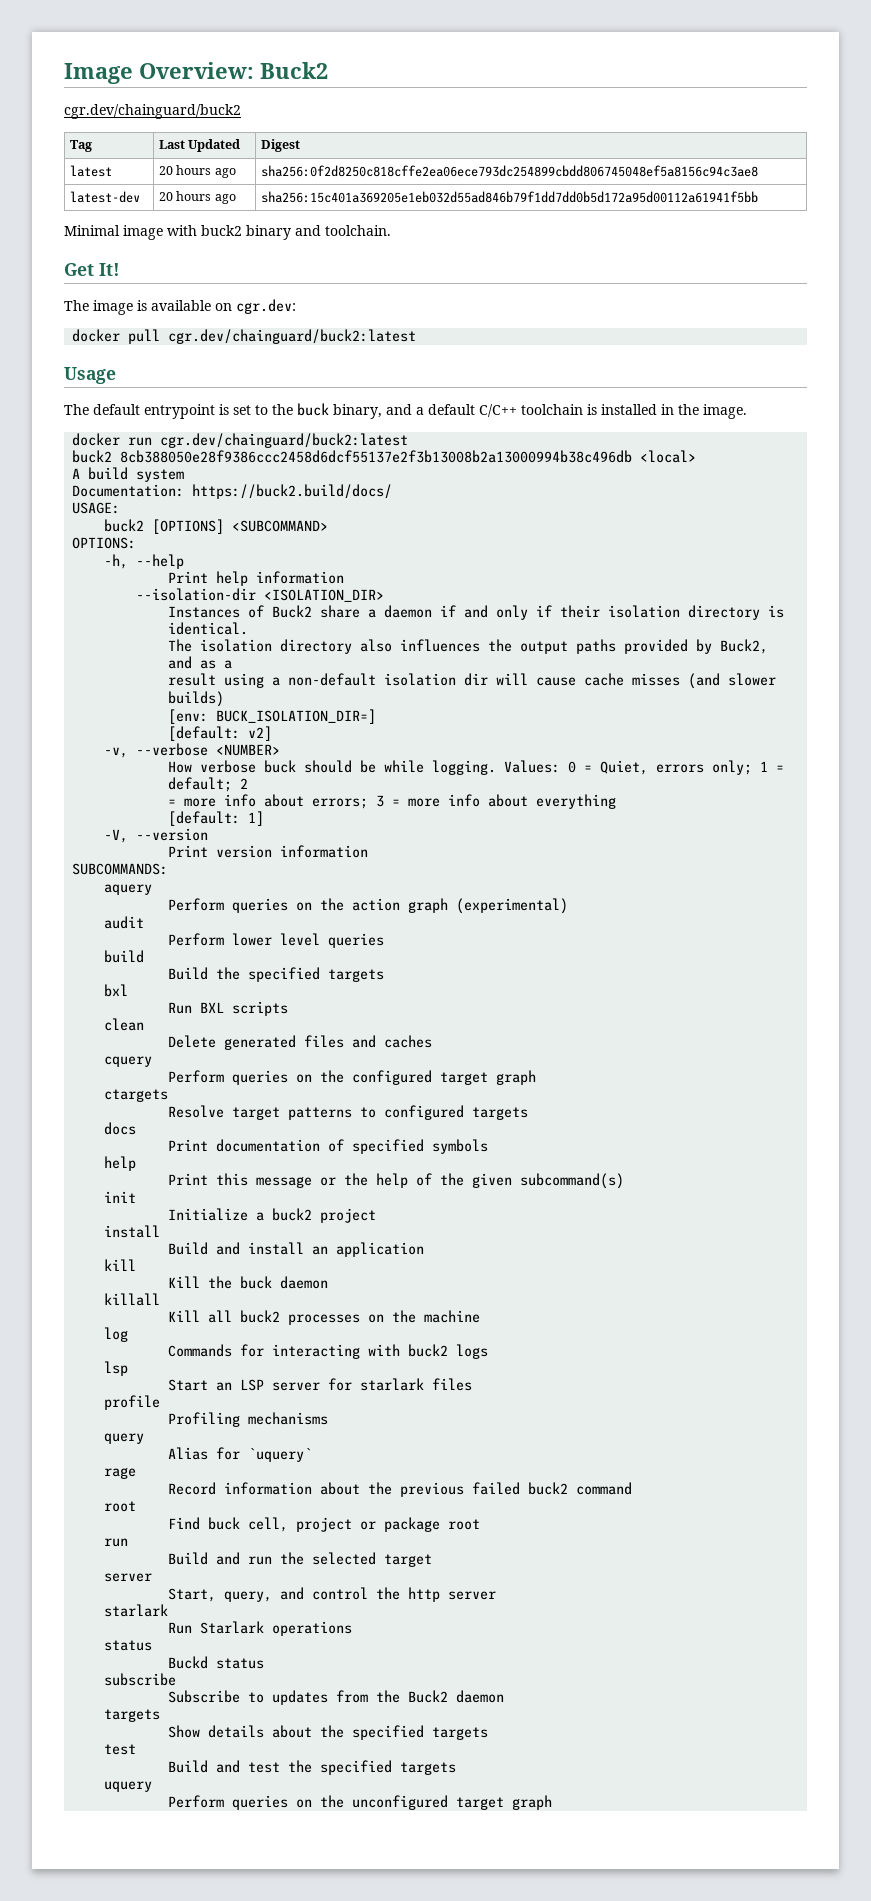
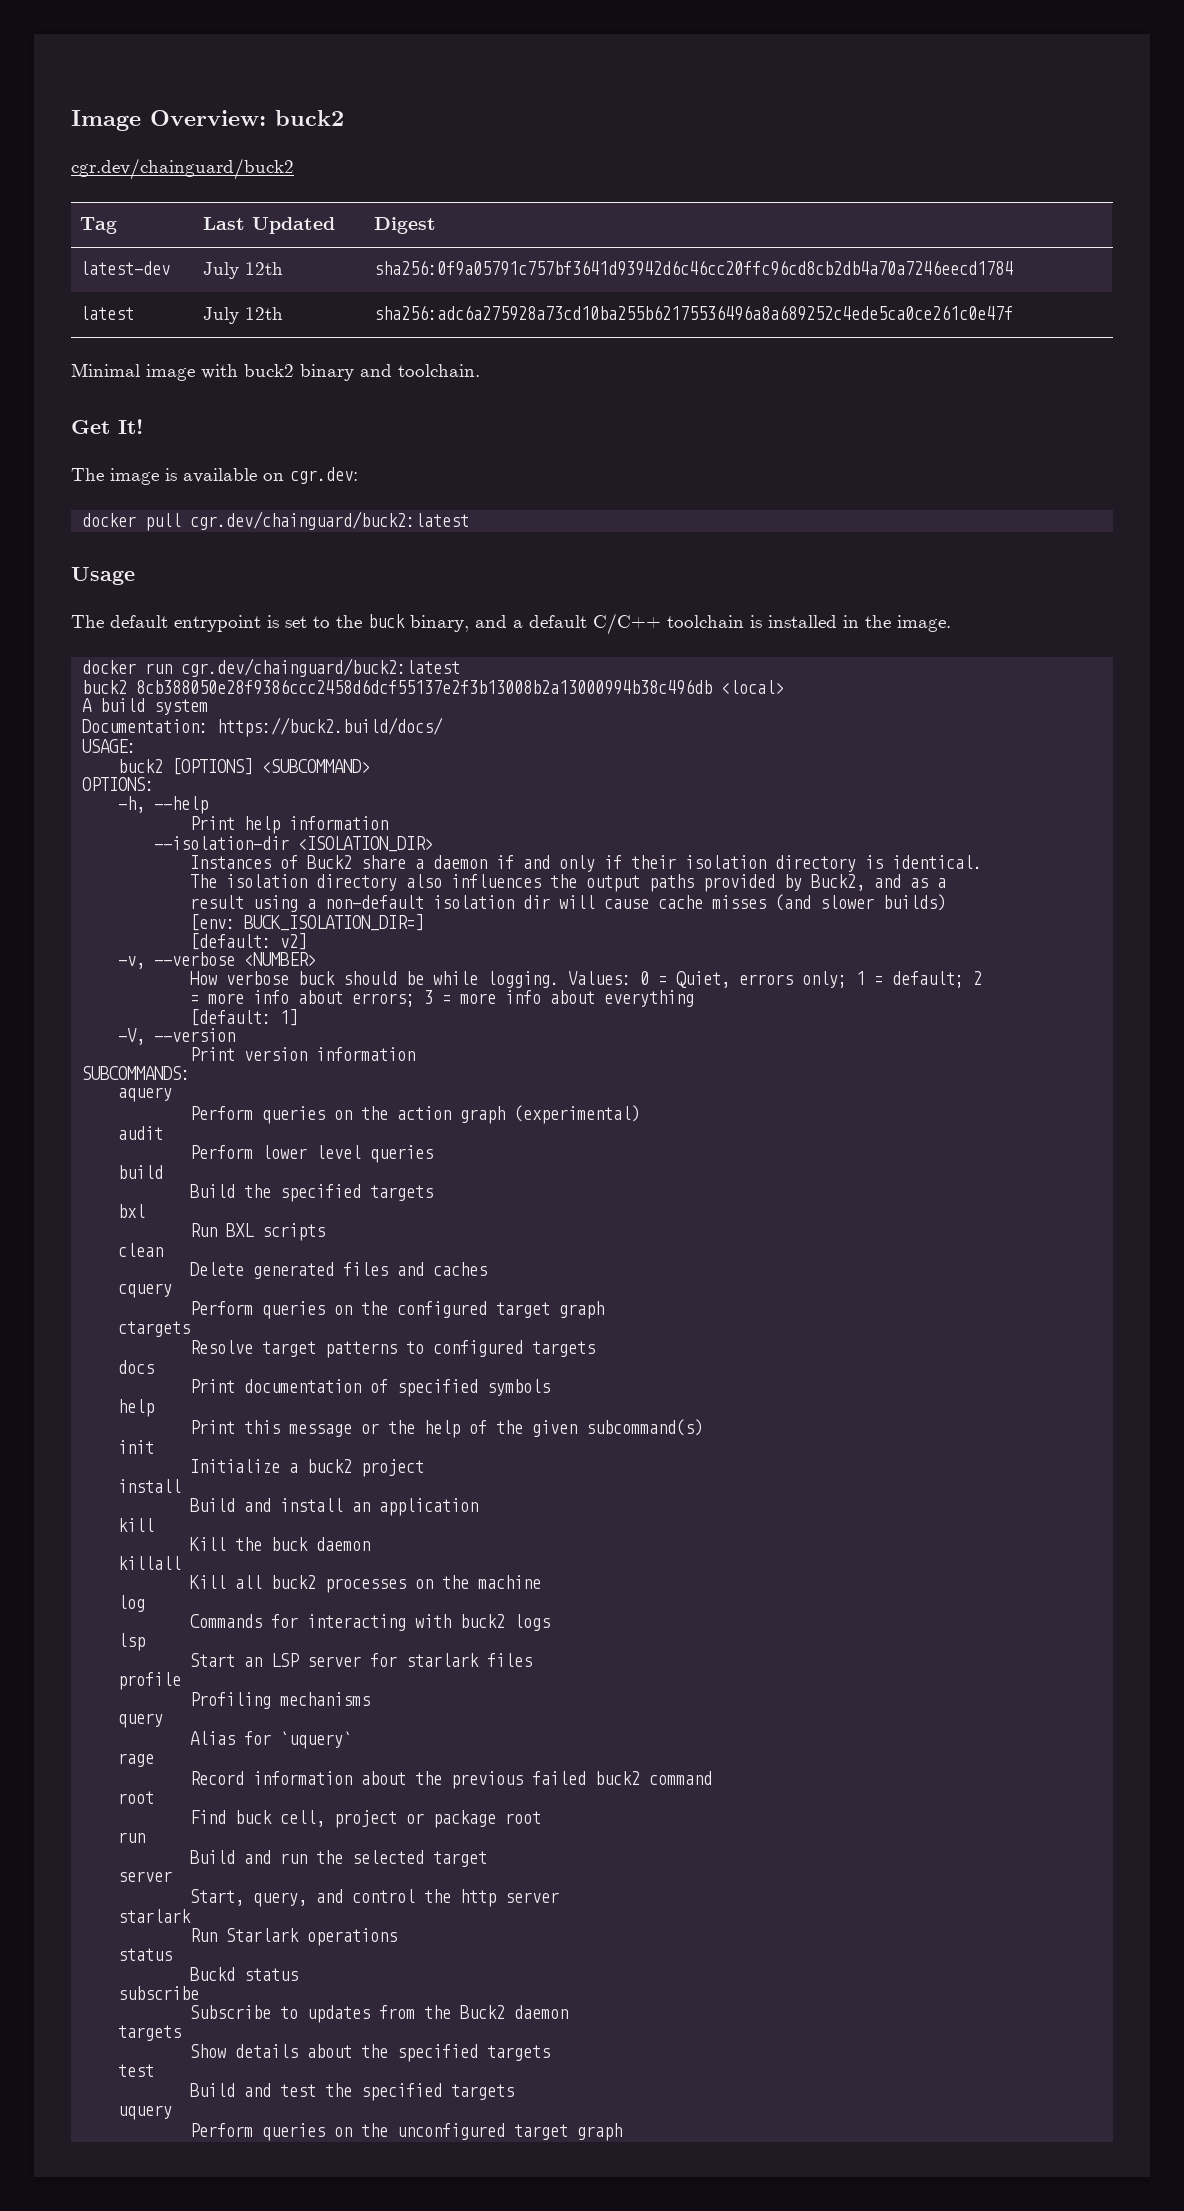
[260,62,328,79] Buck2 -> [275,110,344,126] buck2
[69,165,112,177] [158,165,236,178] [260,165,758,177] [69,191,140,203] [158,191,236,204] [260,191,758,203] latest | 20 hours ago | sha256:0f2d8250c818cffe2ea06ece793dc254899cbdd806745048ef5a8156c94c3ae8 // latest-dev | 20 hours ago | sha256:15c401a369205e1eb032d55ad846b79f1dd7dd0b5d172a95d00112a61941f5bb -> [79,261,170,275] [202,262,283,279] [373,260,1013,276] [79,306,134,320] [202,307,283,324] [373,305,1013,321] latest-dev | July 12th | sha256:0f9a05791c757bf3641d93942d6c46cc20ffc96cd8cb2db4a70a7246eecd1784 // latest | July 12th | sha256:adc6a275928a73cd10ba255b62175536496a8a689252c4ede5ca0ce261c0e47f

